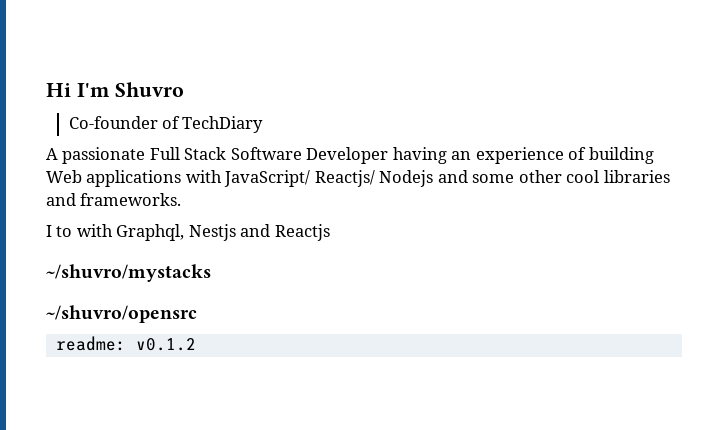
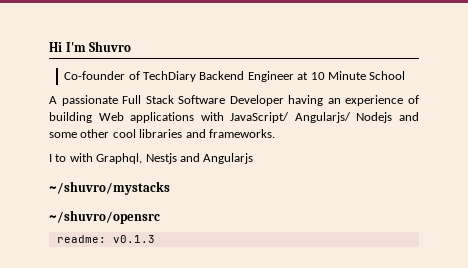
(264, 124) none -> [199,71,406,82] Backend Engineer at 10 Minute School
[314,170,375,187] Reactjs/ -> [294,112,351,123] Angularjs/
[274,224,330,241] Reactjs -> [203,153,254,164] Angularjs
[135,338,196,351] v0.1.2 -> [112,235,155,243] v0.1.3

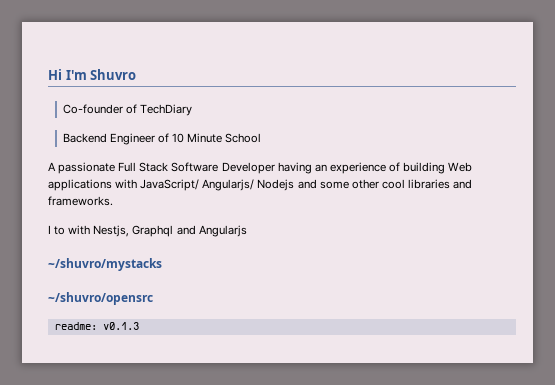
(197, 76) none -> (192, 110) //
[297,72,309,80] at -> [157,133,169,143] of
[96,153,177,164] Graphql, Nestjs -> [93,225,174,237] Nestjs, Graphql

